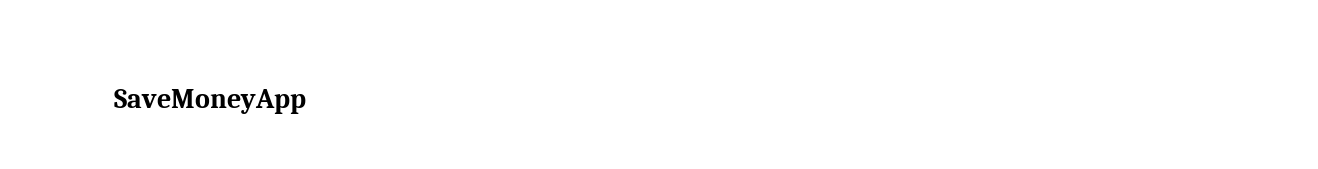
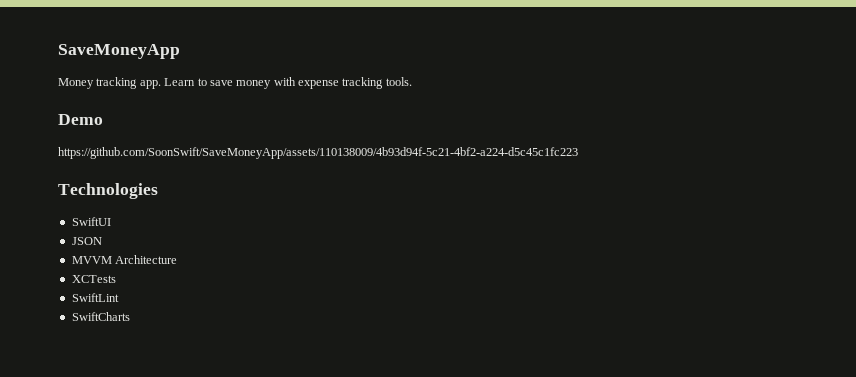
(306, 101) none -> [58,77,412,89] [58,114,103,125] [58,147,578,159] [58,183,158,199] [71,217,111,226] [71,237,102,245] [71,255,178,264] [71,275,116,283] [71,293,119,302] [71,312,130,321] // Money tracking app. Learn to save money with expense tracking tools. // Demo // https://github.com/SoonSwift/SaveMoneyApp/assets/110138009/4b93d94f-5c21-4bf2-a224-d5c45c1fc223 // Technologies // SwiftUI // JSON // MVVM Architecture // XCTests // SwiftLint // SwiftCharts

